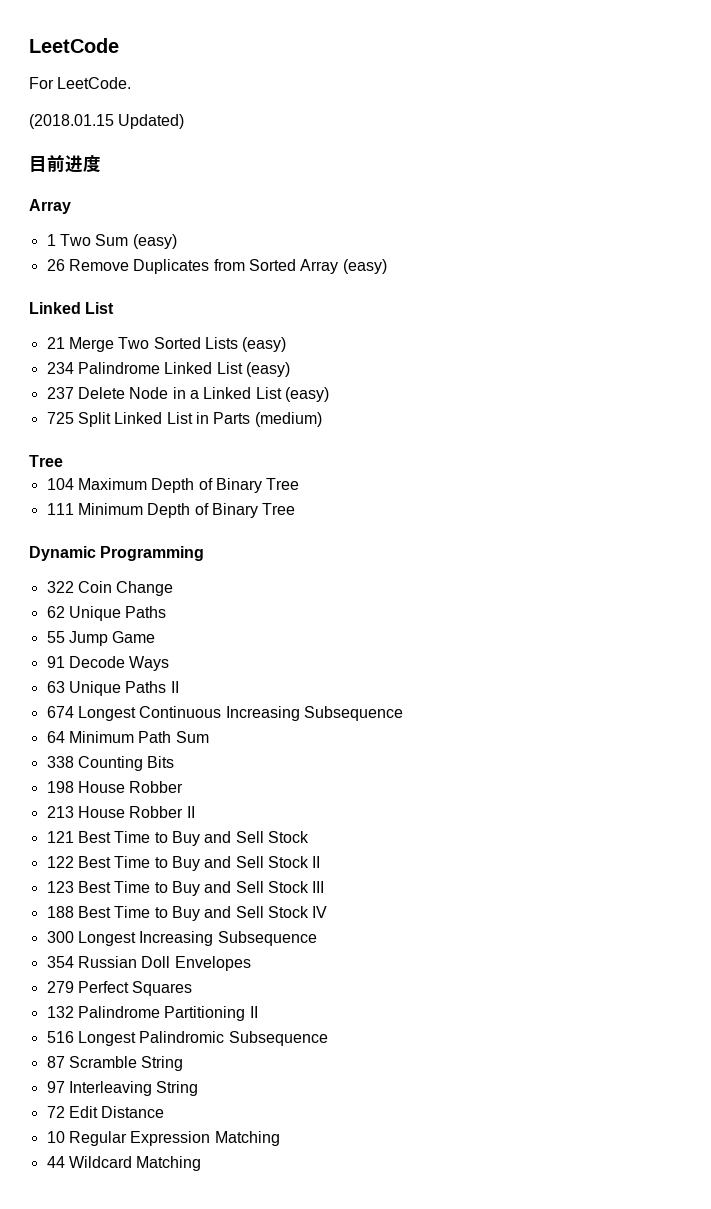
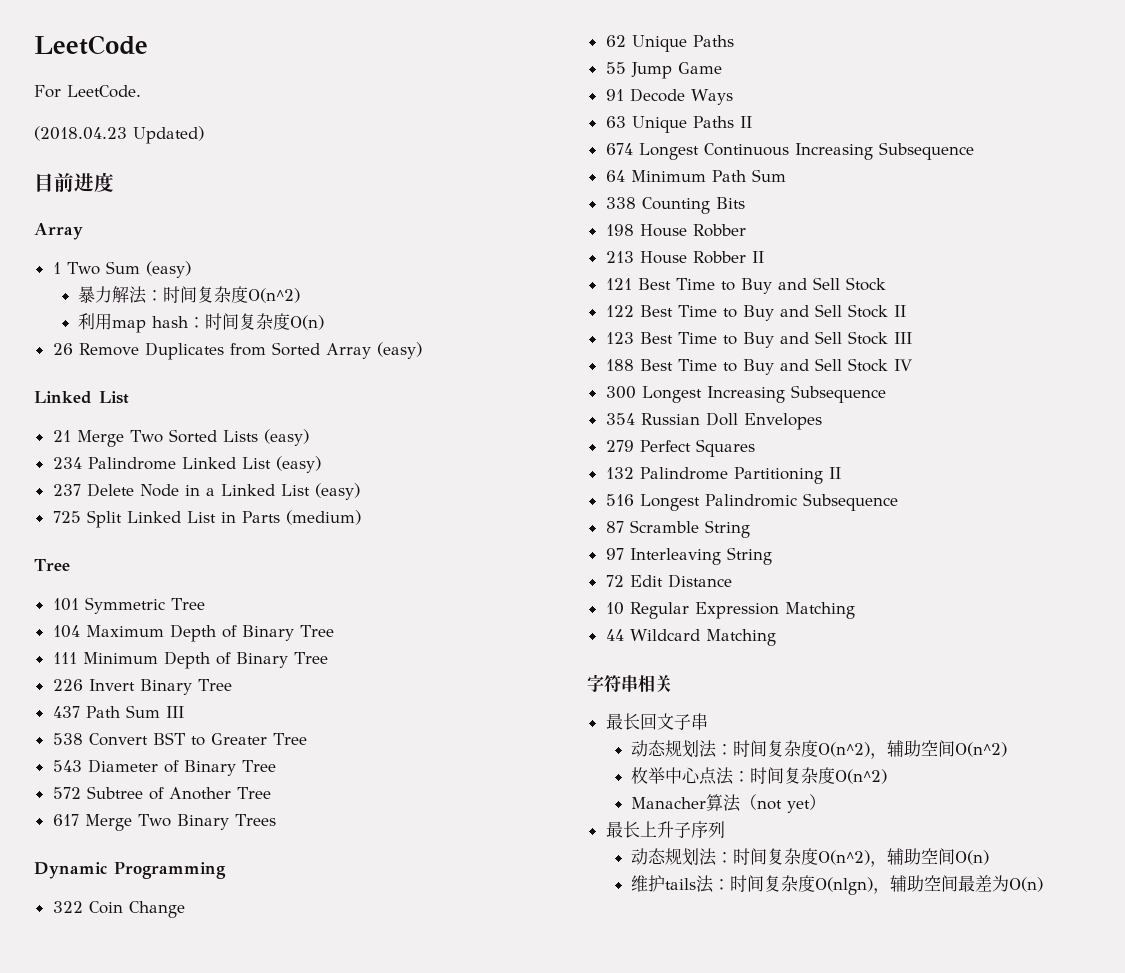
[29,114,114,129] (2018.01.15 -> [34,126,127,141] (2018.04.23
(177, 241) none -> [77,286,300,304] [77,313,324,333] // 暴力解法：时间复杂度O(n^2) // 利用map hash：时间复杂度O(n)
(63, 461) none -> [52,597,205,614] // 101 Symmetric Tree
(296, 509) none -> [52,679,232,695] [52,705,184,718] [52,732,307,746] [52,759,276,776] [52,786,271,800] [52,814,276,831] // 226 Invert Binary Tree // 437 Path Sum III // 538 Convert BST to Greater Tree // 543 Diameter of Binary Tree // 572 Subtree of Another Tree // 617 Merge Two Binary Trees
(202, 1163) none -> [587,674,672,693] [605,713,708,730] [630,740,1007,759] [630,767,887,785] [630,794,826,813] [605,821,725,838] [630,848,989,867] [630,875,1043,895] // 字符串相关 // 最长回文子串 // 动态规划法：时间复杂度O(n^2)，辅助空间O(n^2) // 枚举中心点法：时间复杂度O(n^2) // Manacher算法（not yet） // 最长上升子序列 // 动态规划法：时间复杂度O(n^2)，辅助空间O(n) // 维护tails法：时间复杂度O(nlgn)，辅助空间最差为O(n)

